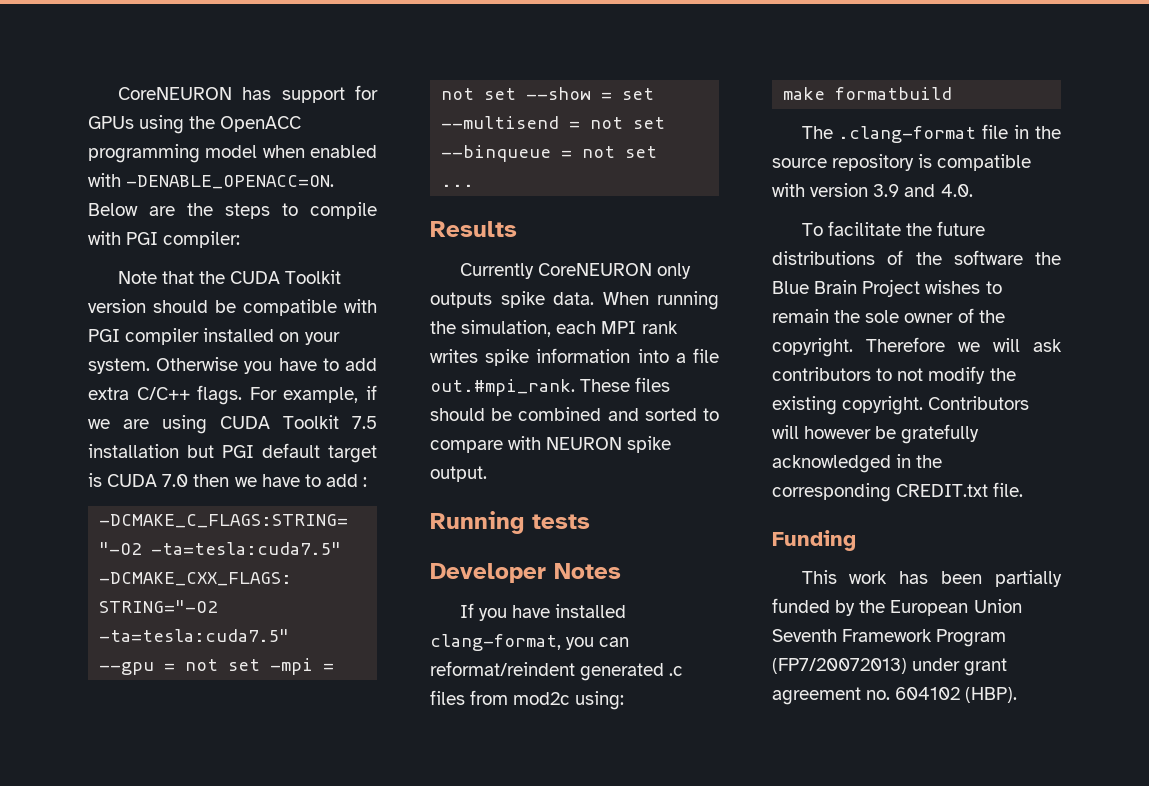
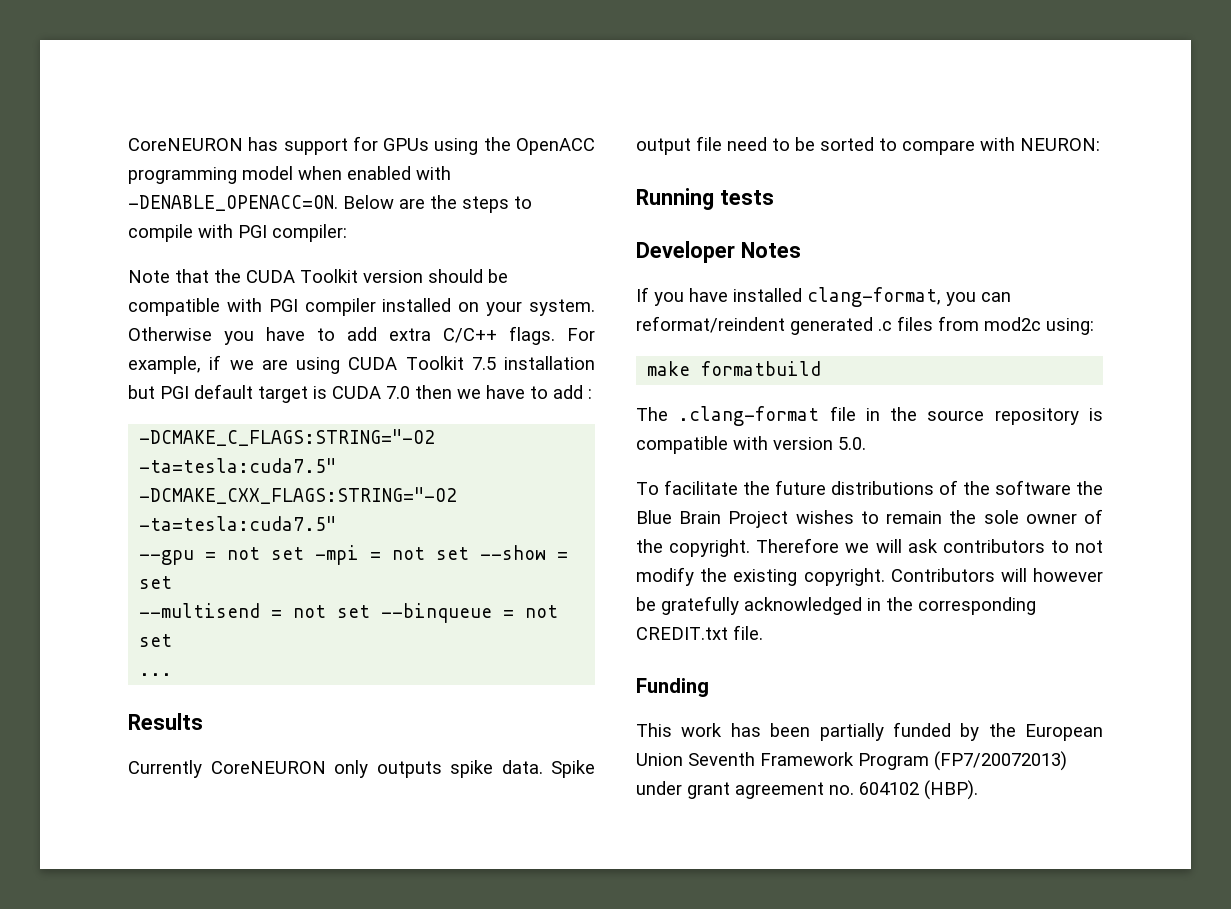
[602,291,719,310] [430,320,678,337] [430,348,719,366] [430,377,671,396] [430,407,639,421] When running the simulation, each MPI rank writes spike information into a file out.#mpi_rank. These files should be combined and -> [551,760,595,778] [636,136,815,155] Spike output file need to be
[546,436,672,453] [430,466,487,482] NEURON spike output. -> [1020,138,1100,151] NEURON:
[873,184,973,197] 3.9 and 4.0. -> [838,437,866,450] 5.0.

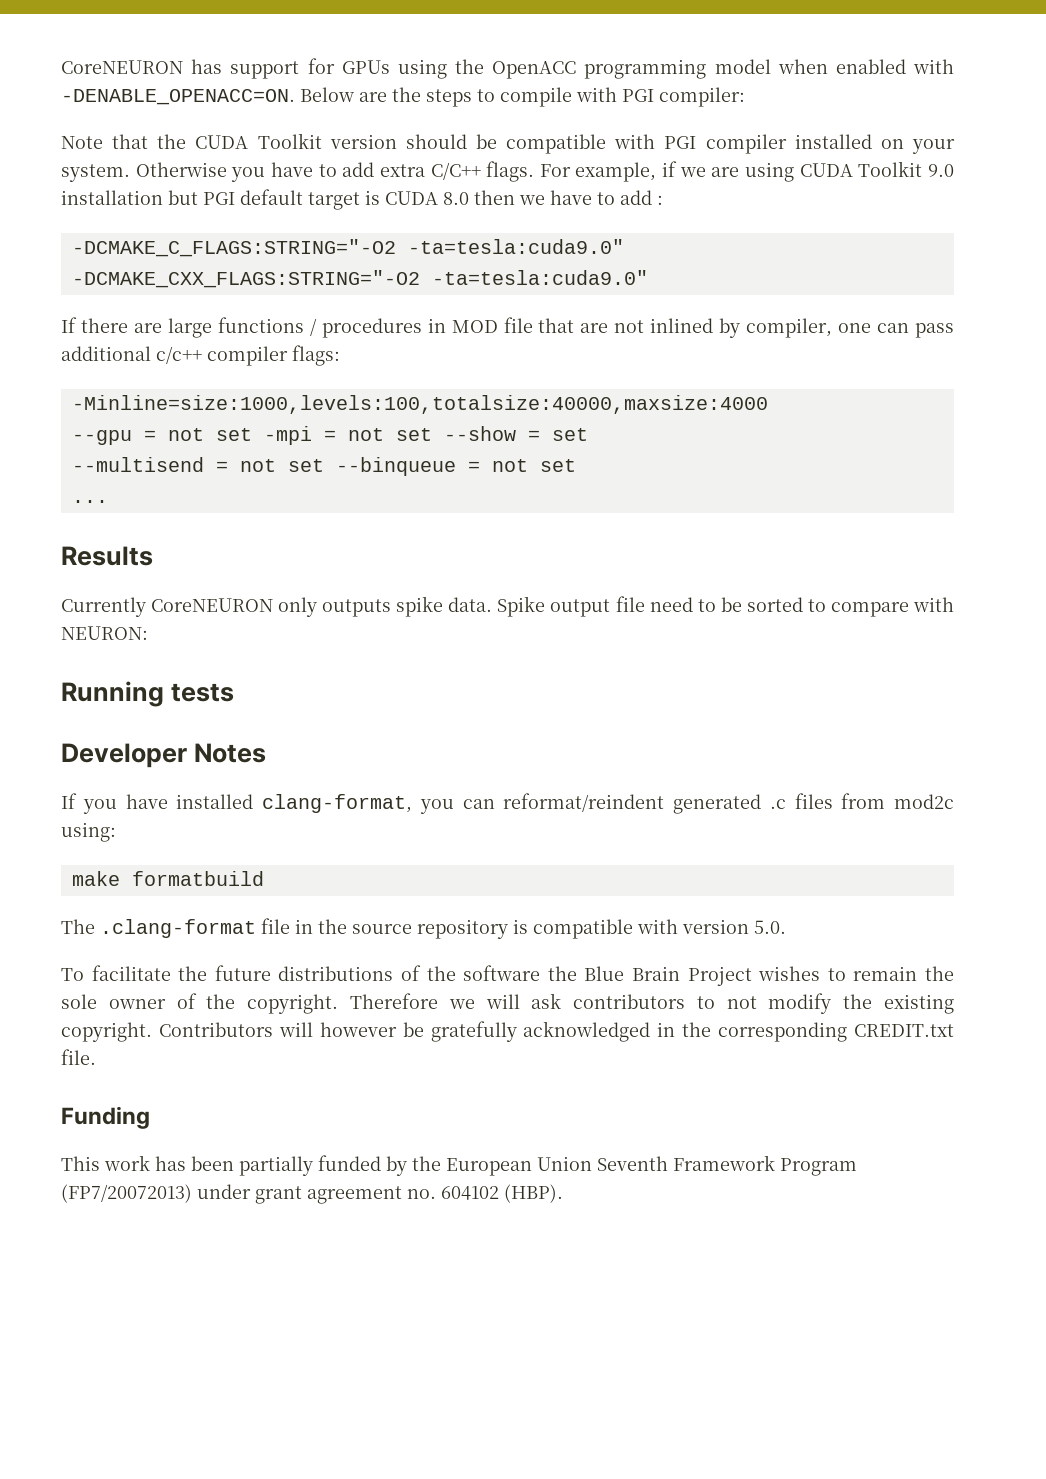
[471,357,496,370] 7.5 -> [927,164,954,177] 9.0
[386,386,410,399] 7.0 -> [443,192,469,205] 8.0
[139,458,337,473] [139,487,458,504] [139,516,337,531] -ta=tesla:cuda7.5" -DCMAKE_CXX_FLAGS:STRING="-O2 -ta=tesla:cuda7.5" -> [407,239,624,254] [71,270,648,288] [61,317,955,338] [61,345,340,366] [71,395,768,414] -ta=tesla:cuda9.0" -DCMAKE_CXX_FLAGS:STRING="-O2 -ta=tesla:cuda9.0" // If there are large functions / procedures in MOD file that are not inlined by compiler, one can pass additional c/c++ compiler flags: // -Minline=size:1000,levels:100,totalsize:40000,maxsize:4000

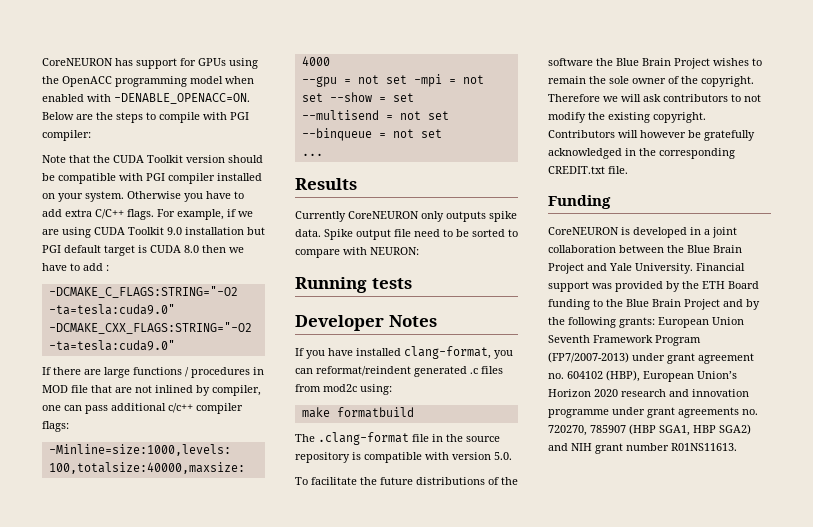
[61,1155,441,1176] This work has been partially funded by the -> [548,227,737,238] [548,245,742,253] [548,263,745,274] [548,281,759,292] [548,299,760,310] [548,317,655,328] CoreNEURON is developed in a joint collaboration between the Blue Brain Project and Yale University. Financial support was provided by the ETH Board funding to the Blue Brain Project and by the following grants:
[61,1184,192,1203] (FP7/20072013) -> [548,352,629,363] (FP7/2007-2013)
[504,1184,563,1203] (HBP). -> [606,370,737,382] [548,389,749,397] [548,407,758,418] [548,424,751,436] [548,443,737,454] (HBP), European Union’s Horizon 2020 research and innovation programme under grant agreements no. 720270, 785907 (HBP SGA1, HBP SGA2) and NIH grant number R01NS11613.

